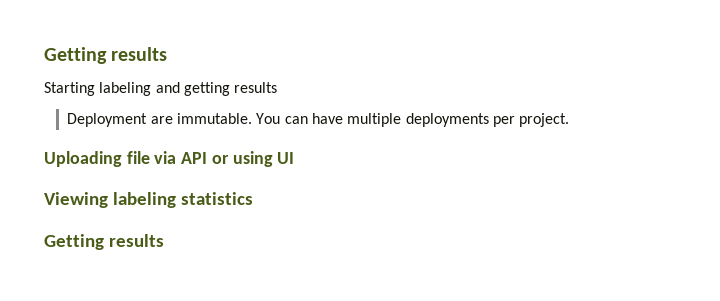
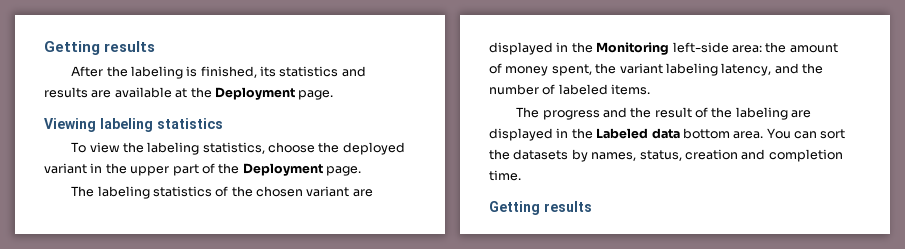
[44,82,278,96] [67,113,570,127] [44,151,295,167] [44,192,253,208] Starting labeling and getting results // Deployment are immutable. You can have multiple deployments per project. // Uploading file via API or using UI // Viewing labeling statistics -> [71,66,366,79] [44,87,334,100] [44,118,223,132] [71,142,405,155] [44,163,361,176] [71,186,373,199] [489,42,838,55] [489,63,823,76] [489,84,651,95] [516,107,812,120] [489,128,846,141] [489,149,843,162] [489,170,521,181] After the labeling is finished, its statistics and results are available at the Deployment page. // Viewing labeling statistics // To view the labeling statistics, choose the deployed variant in the upper part of the Deployment page. // The labeling statistics of the chosen variant are displayed in the Monitoring left-side area: the amount of money spent, the variant labeling latency, and the number of labeled items. // The progress and the result of the labeling are displayed in the Labeled data bottom area. You can sort the datasets by names, status, creation and completion time.

